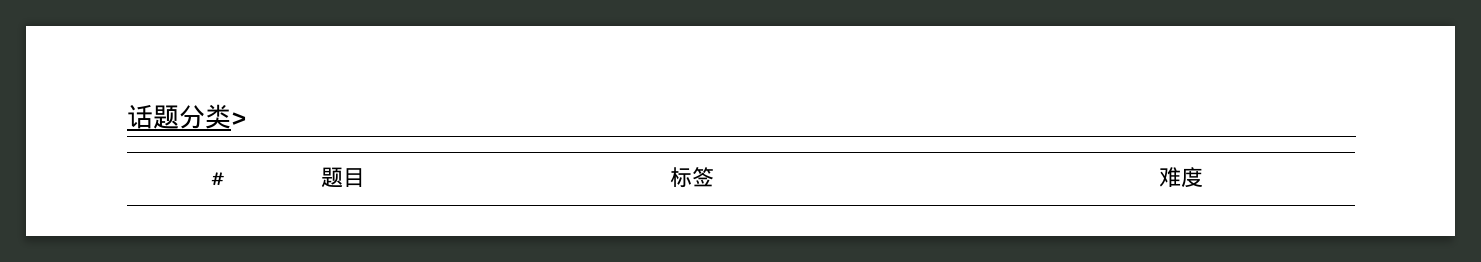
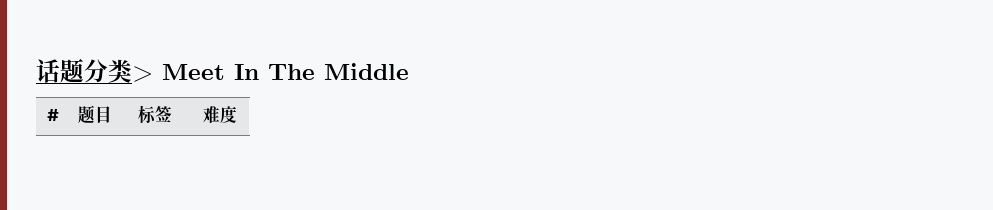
(246, 119) none -> [162,63,409,80] Meet In The Middle

